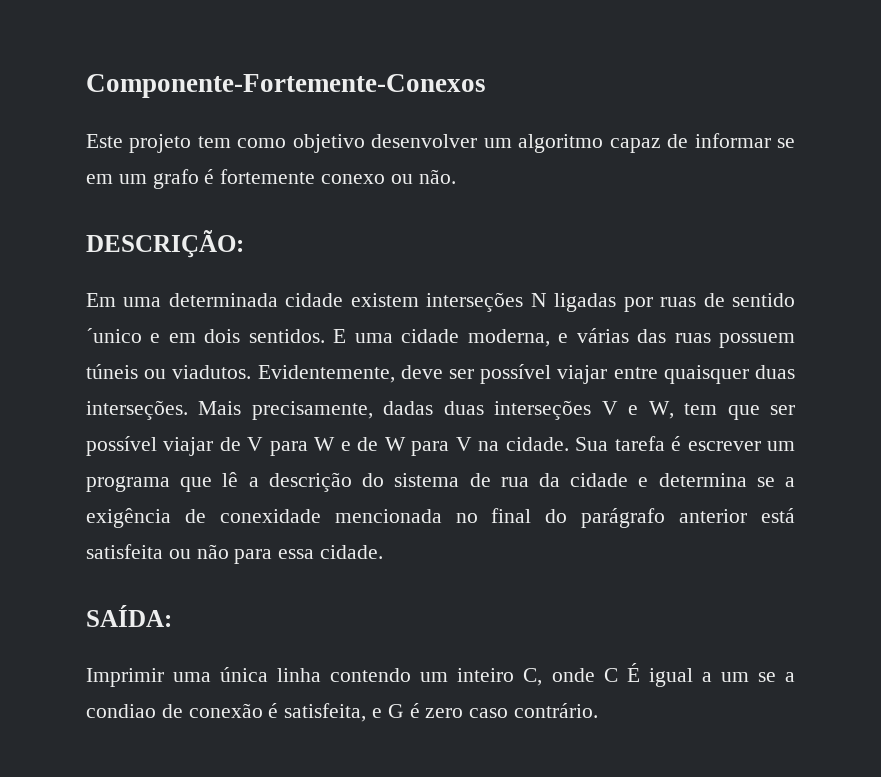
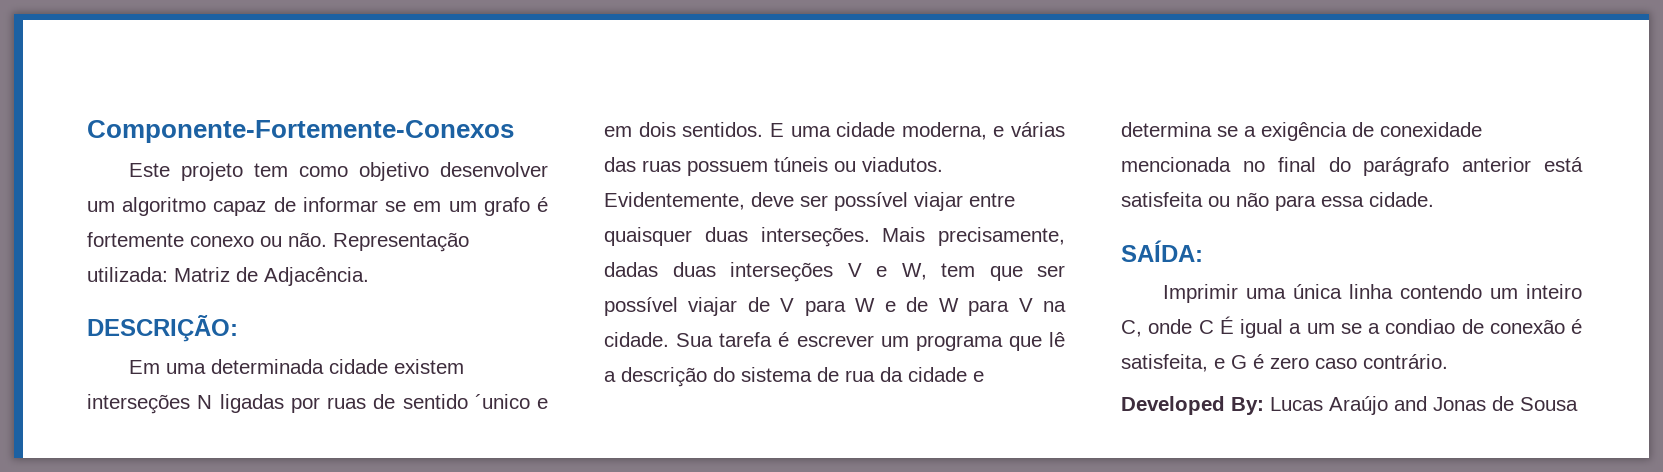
(456, 176) none -> [333,232,469,252] [87,267,369,286] Representação utilizada: Matriz de Adjacência.
(599, 710) none -> [1121,396,1578,415] // Developed By: Lucas Araújo and Jonas de Sousa

